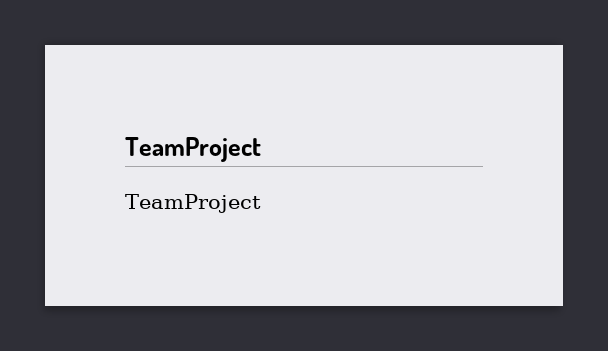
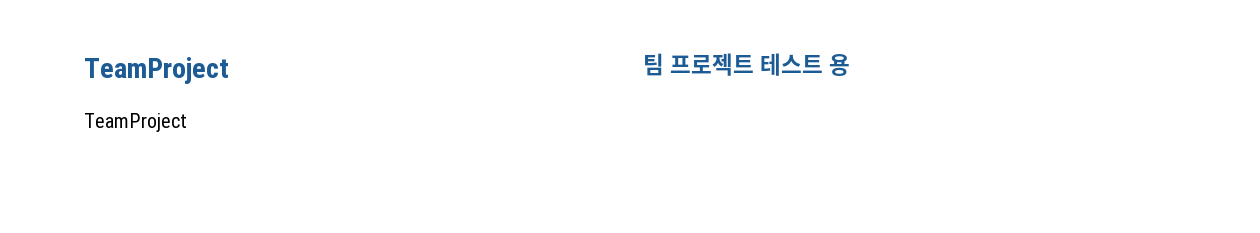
(261, 203) none -> [643,53,851,76] // 팀 프로젝트 테스트 용

